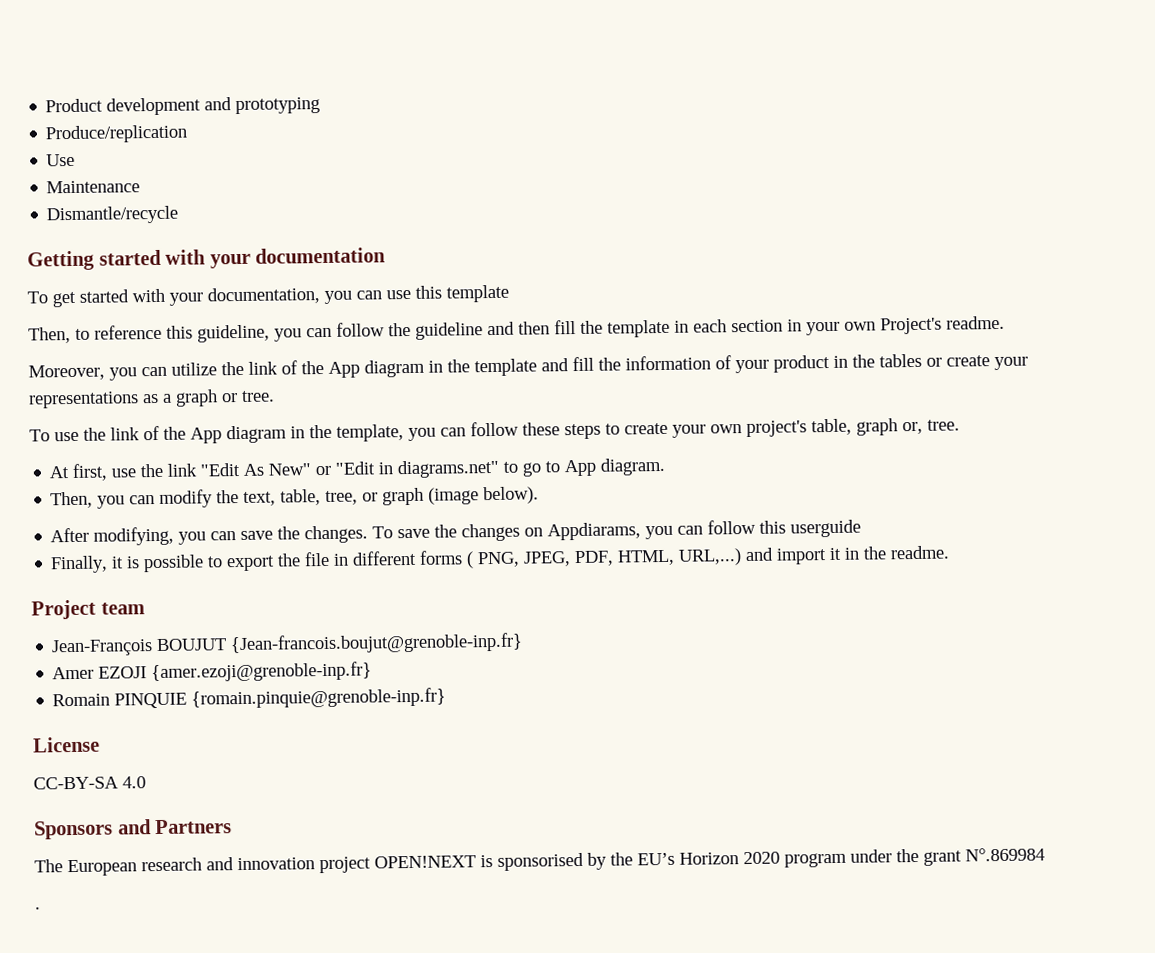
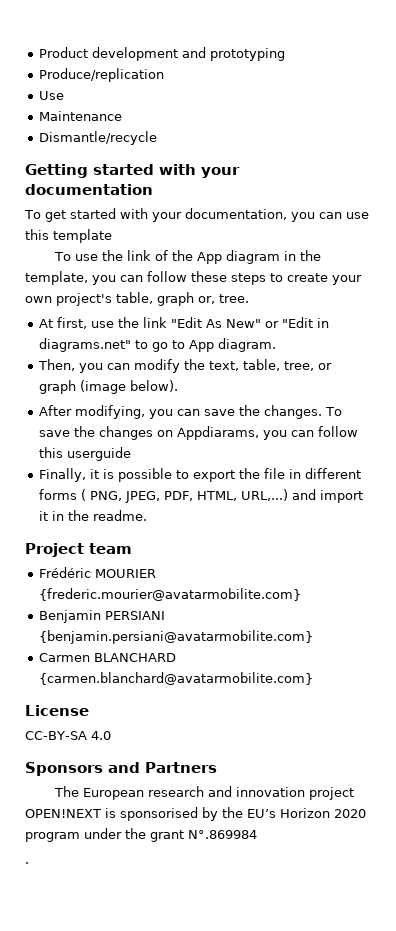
[28,315,1005,344] [28,353,1028,381] [28,389,275,409] // Then, to reference this guideline, you can follow the guideline and then fill the template in each section in your own Project's readme. // Moreover, you can utilize the link of the App diagram in the template and fill the information of your product in the tables or create your representations as a graph or tree. -> (112, 236) none
[51,632,524,657] [52,661,373,683] [52,687,447,709] Jean-François BOUJUT {Jean-francois.boujut@grenoble-inp.fr} // Amer EZOJI {amer.ezoji@grenoble-inp.fr} // Romain PINQUIE {romain.pinquie@grenoble-inp.fr} -> [38,567,156,578] [38,588,301,601] [38,610,165,623] [38,630,313,644] [38,653,176,662] [38,672,313,685] Frédéric MOURIER {frederic.mourier@avatarmobilite.com} // Benjamin PERSIANI {benjamin.persiani@avatarmobilite.com} // Carmen BLANCHARD {carmen.blanchard@avatarmobilite.com}

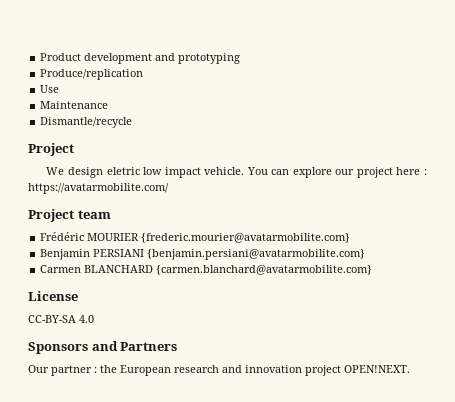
[25,164,240,178] [25,184,153,195] [24,208,369,222] [25,229,112,243] [54,250,322,264] [25,271,362,285] [25,292,249,306] [38,317,329,329] [38,338,276,352] [37,359,332,373] [38,380,178,394] [38,405,342,419] [38,426,358,440] [38,447,131,461] [38,468,361,482] [38,489,363,503] [38,510,147,521] Getting started with your documentation // To get started with your documentation, you can use this template // To use the link of the App diagram in the template, you can follow these steps to create your own project's table, graph or, tree. // At first, use the link "Edit As New" or "Edit in diagrams.net" to go to App diagram. // Then, you can modify the text, table, tree, or graph (image below). // After modifying, you can save the changes. To save the changes on Appdiarams, you can follow this userguide // Finally, it is possible to export the file in different forms ( PNG, JPEG, PDF, HTML, URL,...) and import it in the readme. -> [28,143,74,156] [46,167,427,178] [28,183,169,194] Project // We design eletric low impact vehicle. You can explore our project here : https://avatarmobilite.com/
[54,786,80,797] The -> [28,365,117,376] Our partner : the
[25,807,366,821] [25,828,257,842] [25,862,29,864] OPEN!NEXT is sponsorised by the EU’s Horizon 2020 program under the grant N°.869984 // . -> [344,365,410,373] OPEN!NEXT.

